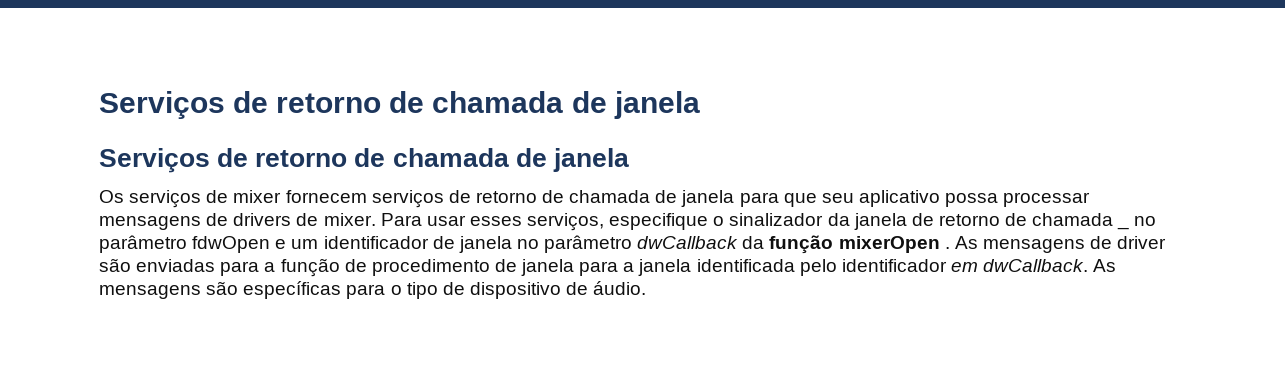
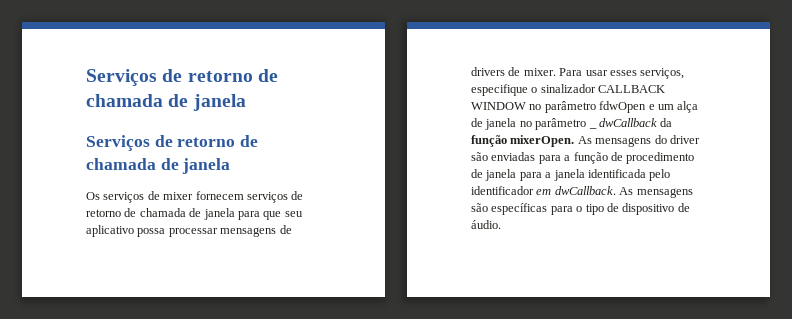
[827,213,1114,230] [1117,226,1130,230] da janela de retorno de chamada _ -> [598,85,666,93] [471,102,526,110] CALLBACK WINDOW
[323,236,429,249] identificador -> [677,101,699,113] alça
(633, 244) none -> [588,127,597,129] _
[838,236,1113,253] mixerOpen . As mensagens de -> [510,135,667,147] mixerOpen. As mensagens do

